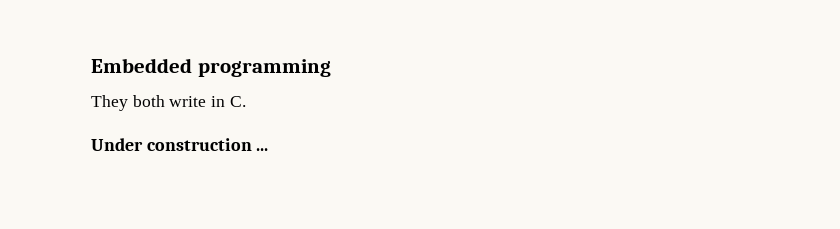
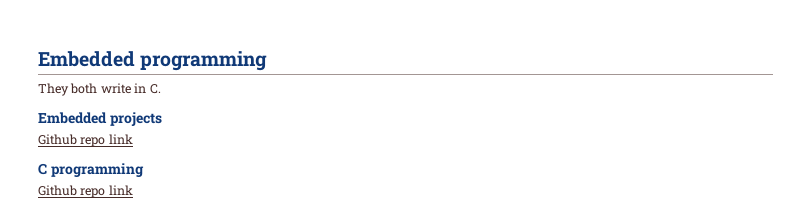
[91,138,269,151] Under construction ... -> [38,112,162,126] [38,134,133,147] [38,163,144,177] [38,185,133,198] Embedded projects // Github repo link // C programming // Github repo link

